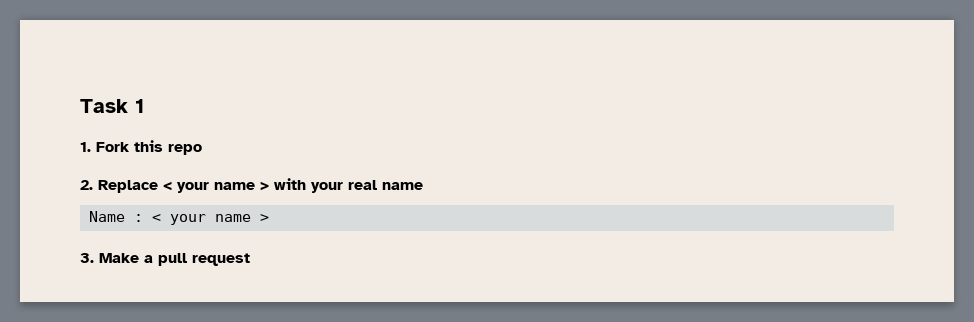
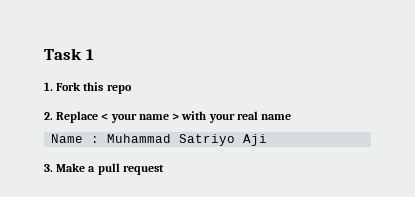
[152,214,269,225] < your name > -> [107,134,268,146] Muhammad Satriyo Aji

